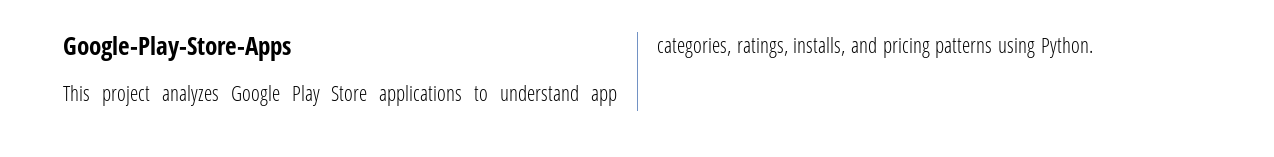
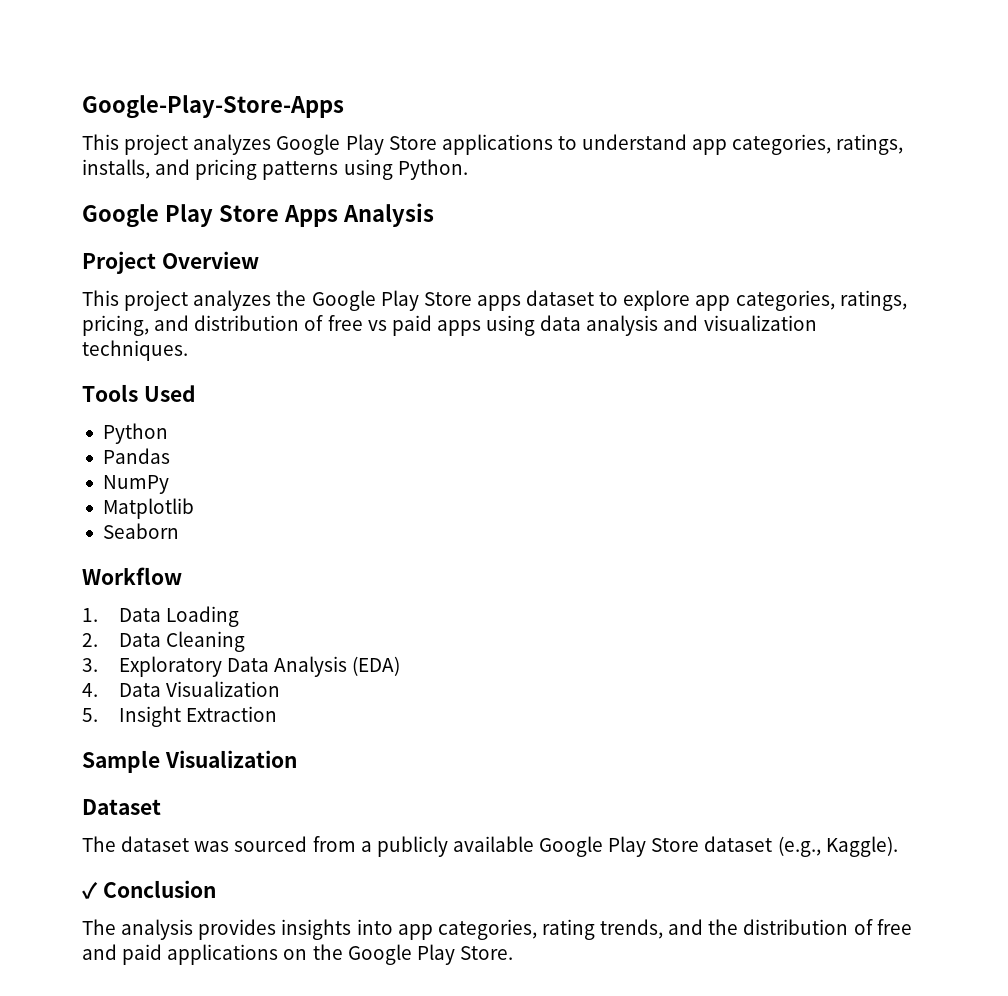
(1093, 47) none -> [82,203,434,228] [82,251,259,274] [82,290,907,311] [82,315,817,336] [82,340,188,361] [82,384,196,402] [102,423,168,444] [102,448,170,464] [102,475,169,494] [102,498,194,519] [102,523,179,539] [82,567,182,585] [82,606,239,627] [82,631,245,652] [82,656,401,677] [82,681,280,697] [82,706,277,727] [82,750,297,773] [82,799,161,815] [82,836,898,857] [82,880,216,899] [82,919,912,940] [82,944,513,965] // Google Play Store Apps Analysis // Project Overview // This project analyzes the Google Play Store apps dataset to explore app categories, ratings, pricing, and distribution of free vs paid apps using data analysis and visualization techniques. // Tools Used // Python // Pandas // NumPy // Matplotlib // Seaborn // Workflow // 1. Data Loading // 2. Data Cleaning // 3. Exploratory Data Analysis (EDA) // 4. Data Visualization // 5. Insight Extraction // Sample Visualization // Dataset // The dataset was sourced from a publicly available Google Play Store dataset (e.g., Kaggle). // ✓ Conclusion // The analysis provides insights into app categories, rating trends, and the distribution of free and paid applications on the Google Play Store.

